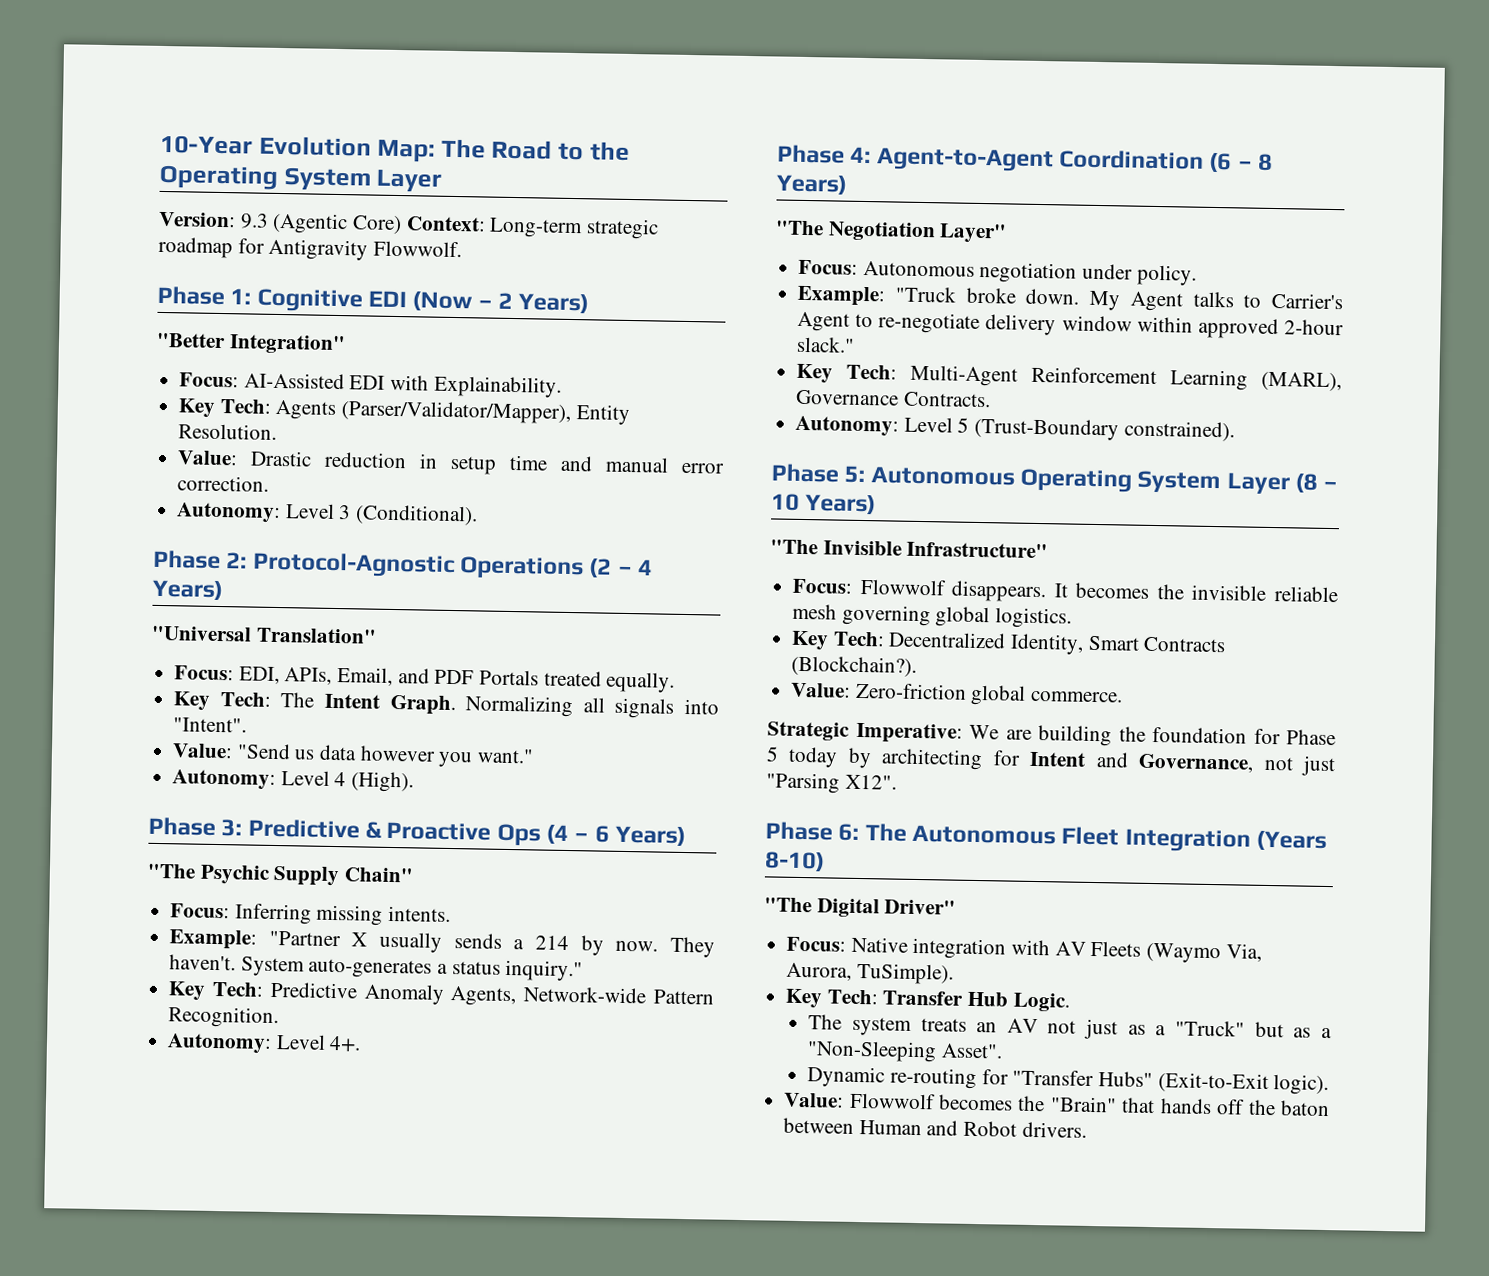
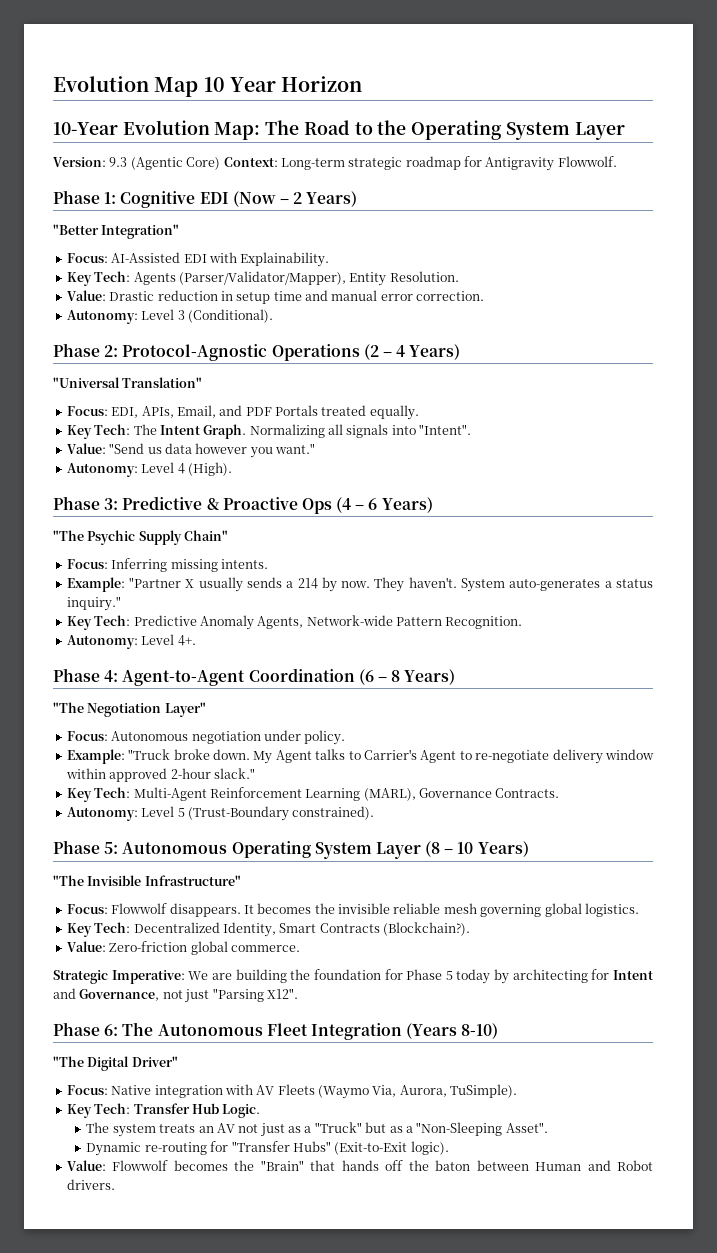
(160, 144) none -> [53,76,363,97] Evolution Map 10 Year Horizon //

